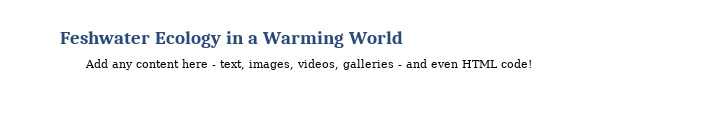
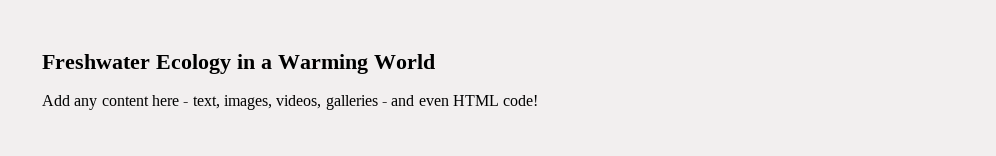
[60,31,150,44] Feshwater -> [42,54,150,69] Freshwater

